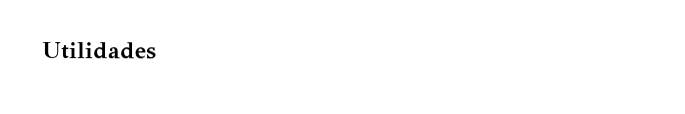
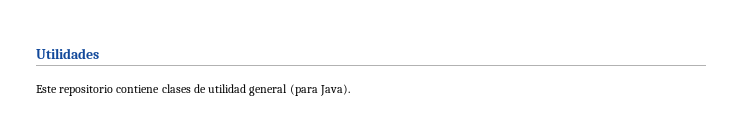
(157, 51) none -> [36,84,350,96] // Este repositorio contiene clases de utilidad general (para Java).

